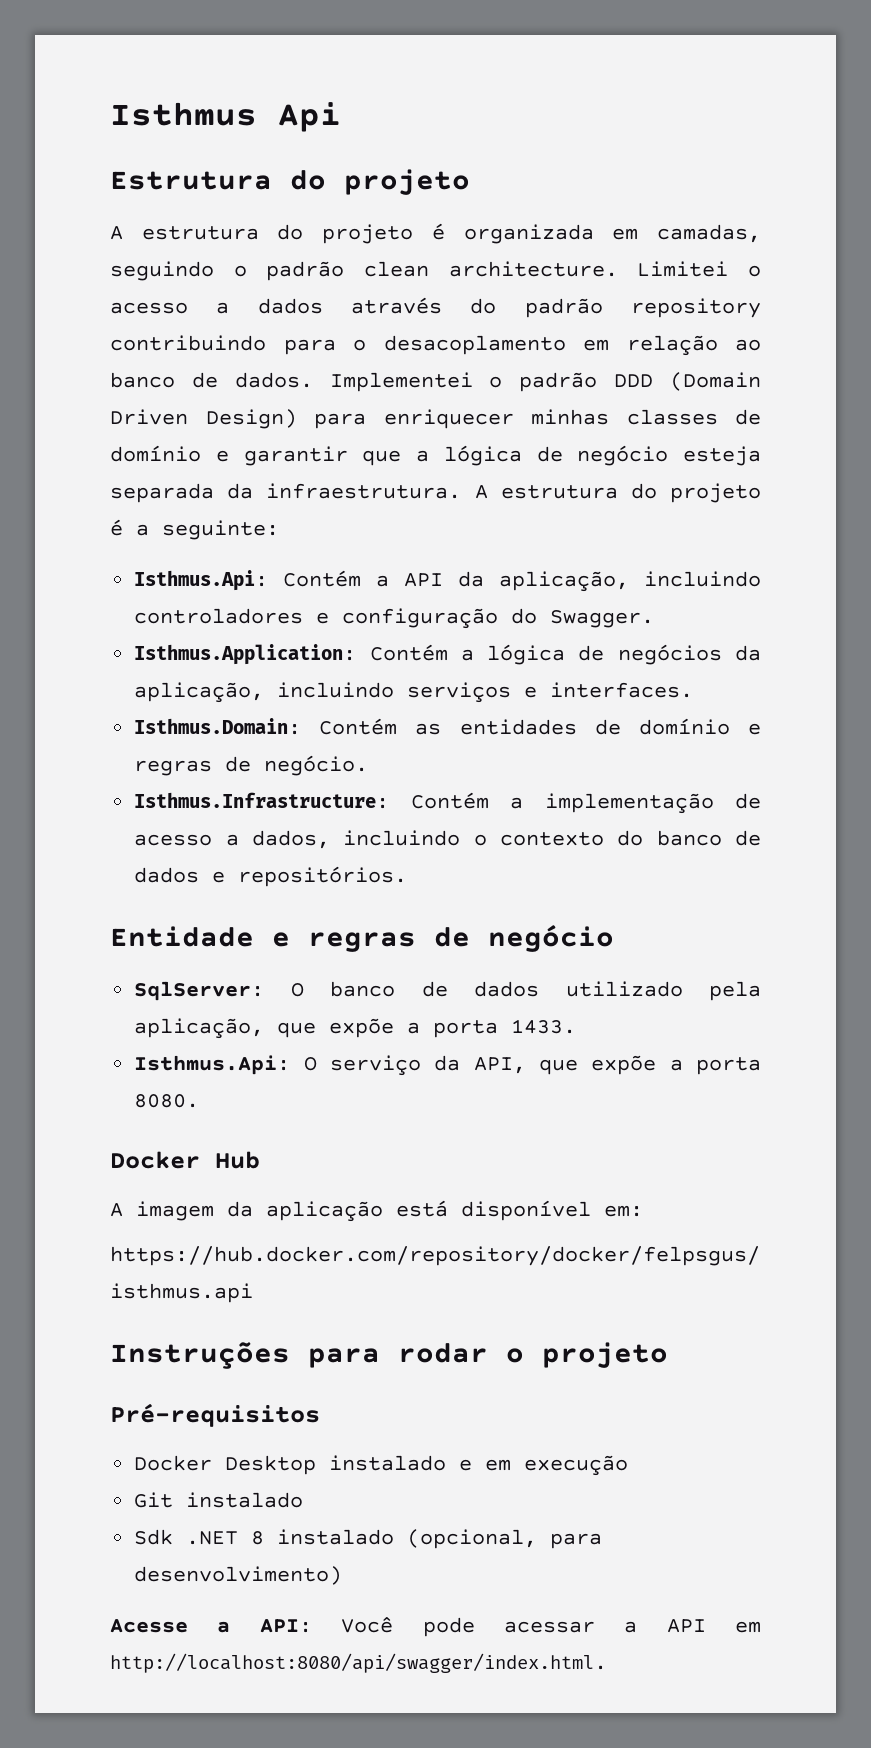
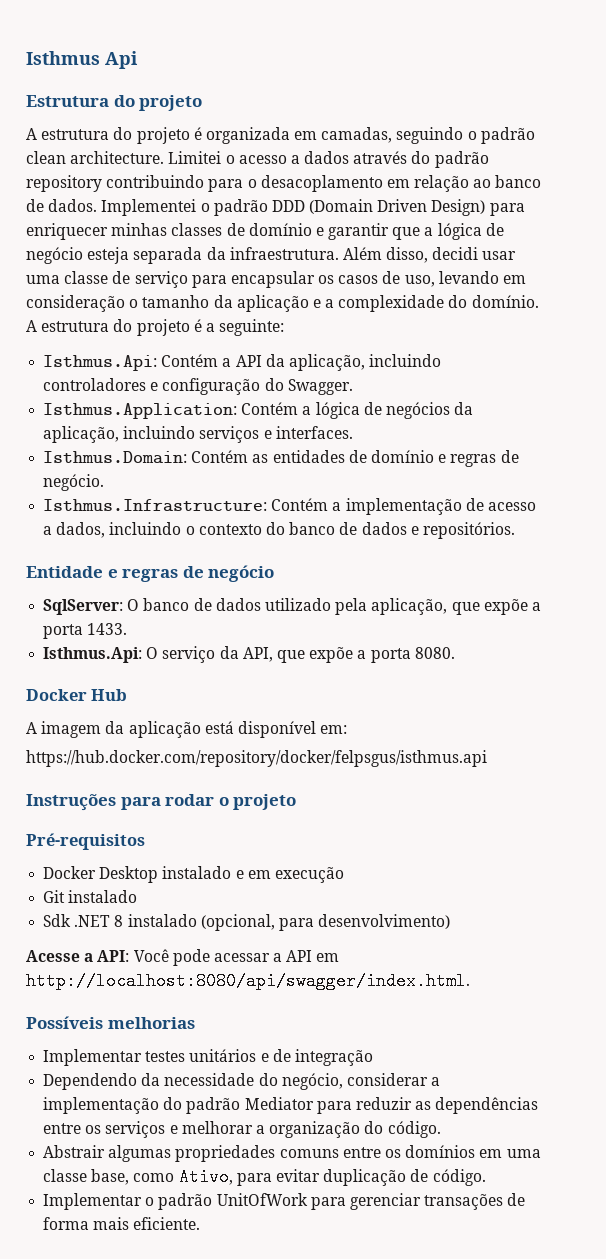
(462, 491) none -> [342,247,517,263] [26,271,527,288] [26,295,539,312] Além disso, decidi usar uma classe de serviço para encapsular os casos de uso, levando em consideração o tamanho da aplicação e a complexidade do domínio.
(607, 1663) none -> [26,1016,195,1029] [43,1049,373,1066] [43,1073,441,1090] [43,1097,539,1114] [43,1121,441,1138] [43,1145,541,1162] [43,1168,486,1186] [43,1193,526,1210] [43,1217,201,1230] // Possíveis melhorias // Implementar testes unitários e de integração // Dependendo da necessidade do negócio, considerar a implementação do padrão Mediator para reduzir as dependências entre os serviços e melhorar a organização do código. // Abstrair algumas propriedades comuns entre os domínios em uma classe base, como Ativo, para evitar duplicação de código. // Implementar o padrão UnitOfWork para gerenciar transações de forma mais eficiente.

